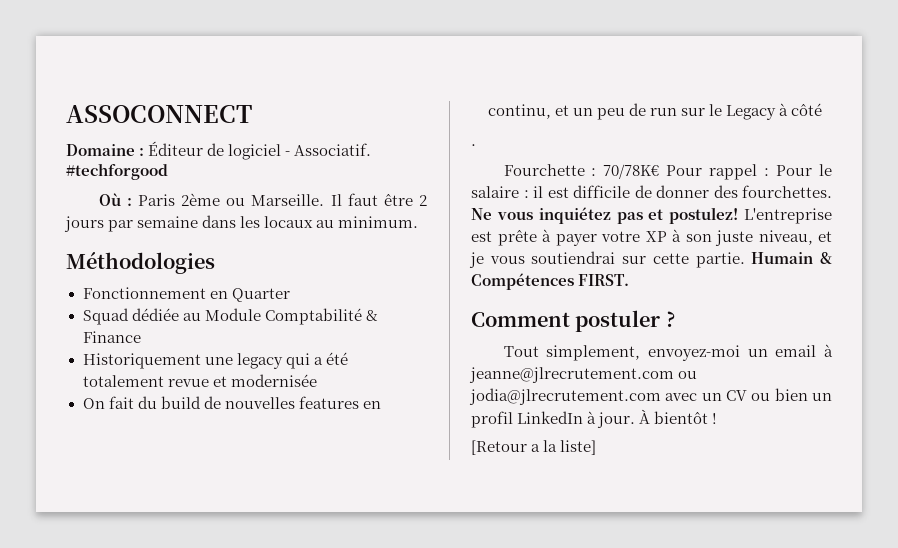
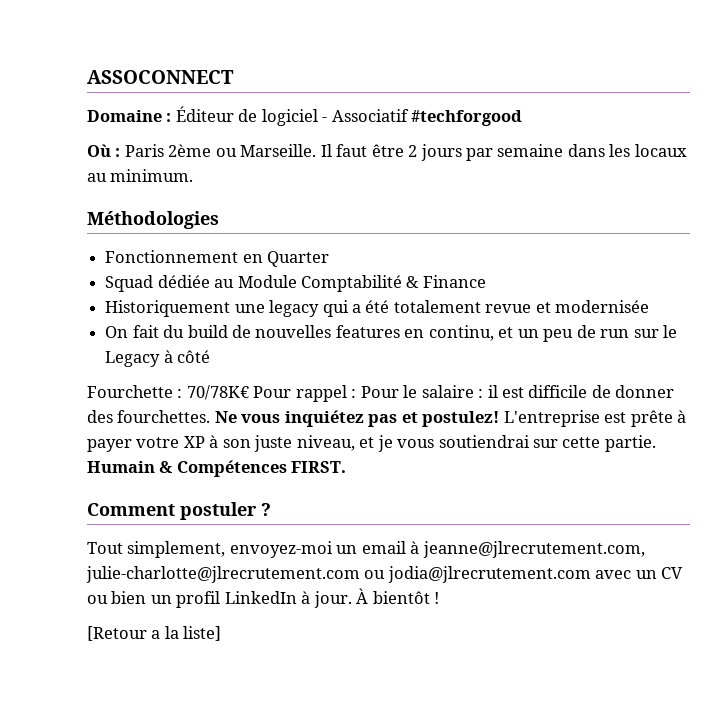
[294,143,372,156] Associatif. -> [331,109,409,122] Associatif
[471,144,476,146] // . -> (211, 356) none
[469,367,674,383] jeanne@jlrecrutement.com -> [422,541,645,558] [86,566,360,583] jeanne@jlrecrutement.com, julie-charlotte@jlrecrutement.com

